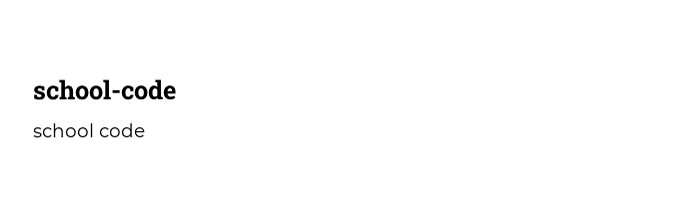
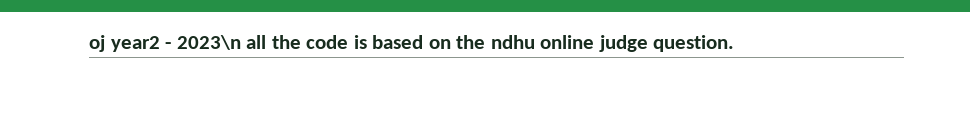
[32,79,176,101] [33,123,146,138] school-code // school code -> [89,35,735,52] oj year2 - 2023\n all the code is based on the ndhu online judge question.

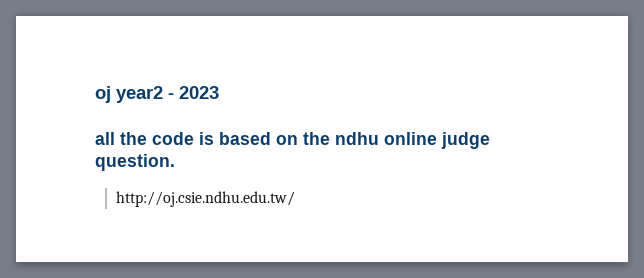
[176,35,241,50] 2023\n -> [179,86,219,99] 2023 //
(735, 43) none -> [115,191,295,207] // http://oj.csie.ndhu.edu.tw/

